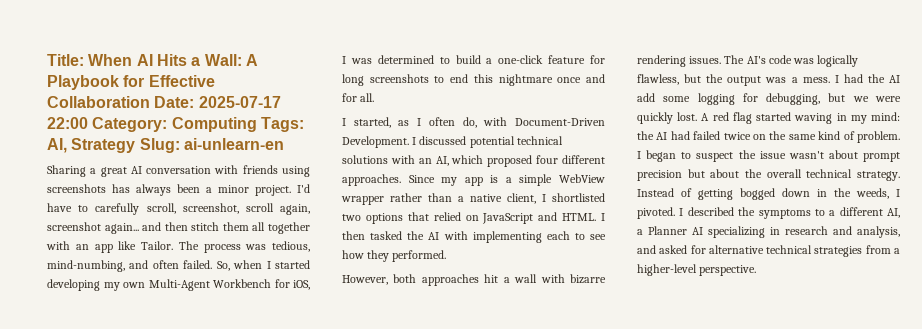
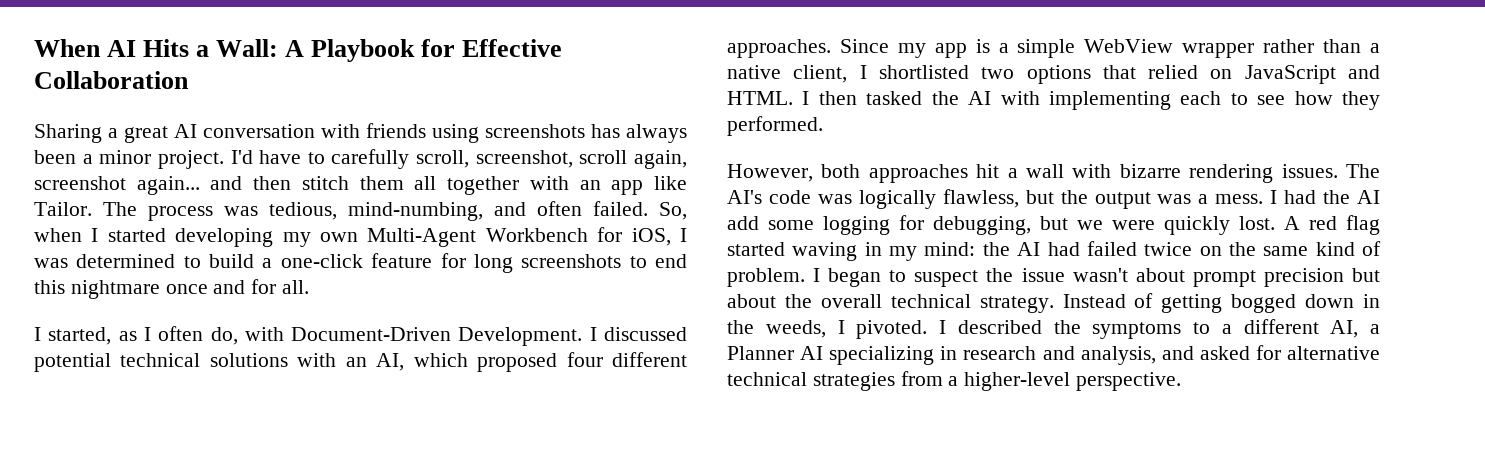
[47,54,84,66] Title: -> (34, 48) none
[154,96,281,108] [47,117,304,132] [47,138,284,153] Date: 2025-07-17 22:00 Category: Computing Tags: AI, Strategy Slug: ai-unlearn-en -> (189, 80) none

